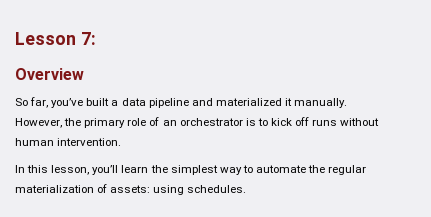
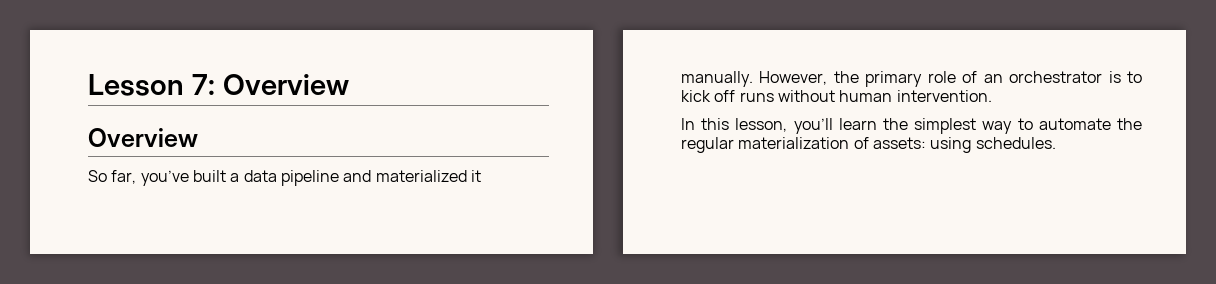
(96, 38) none -> [222,74,349,95] Overview

